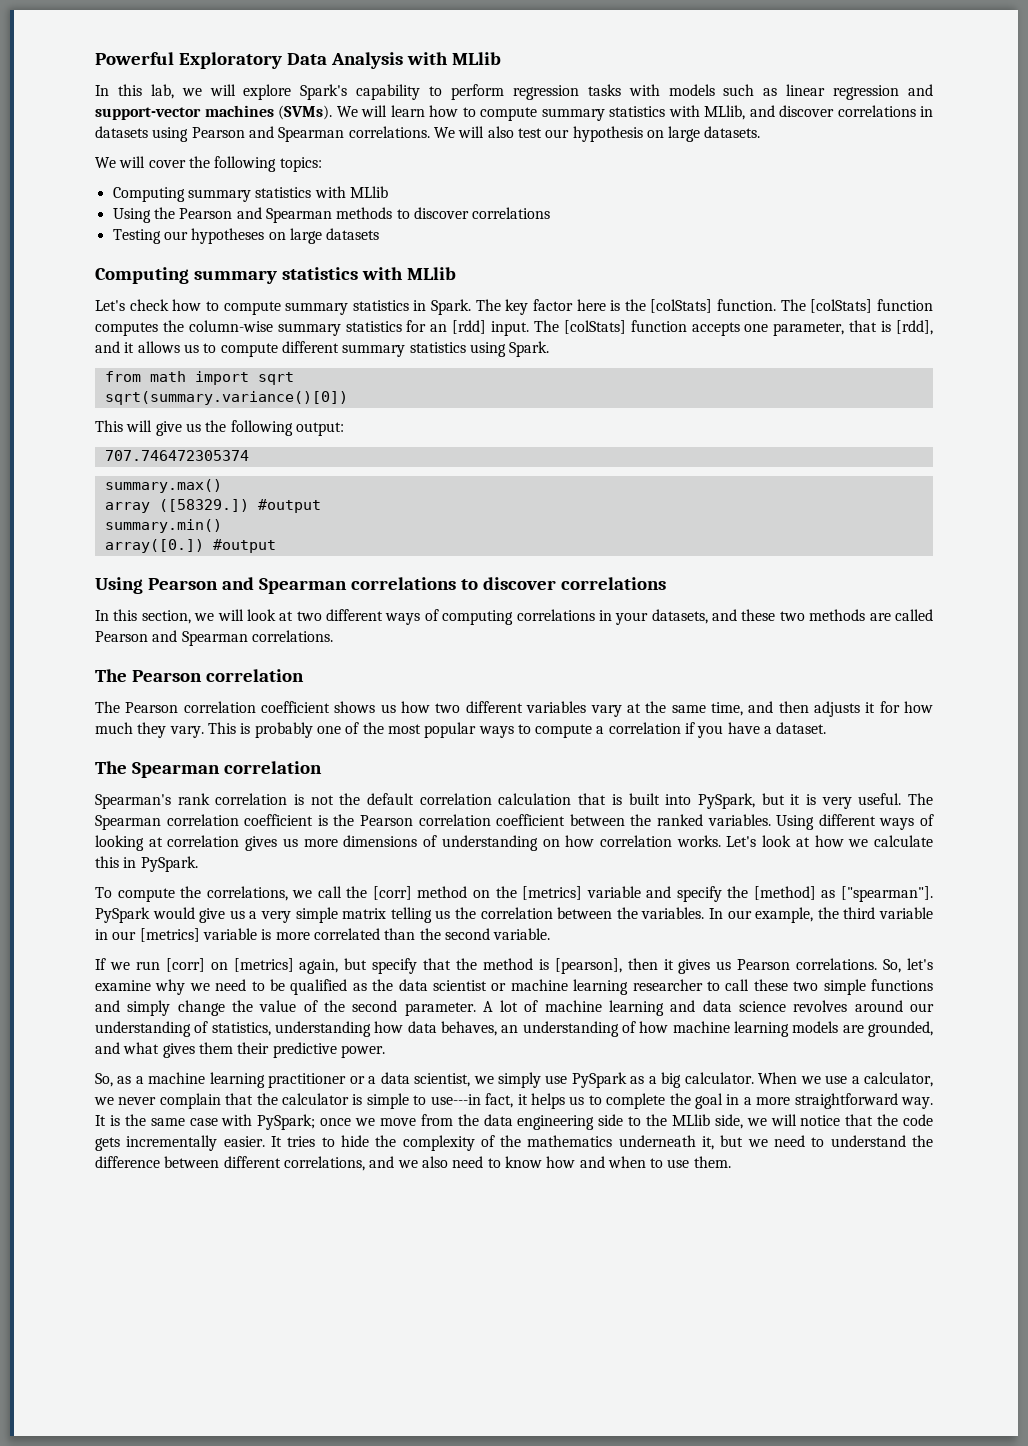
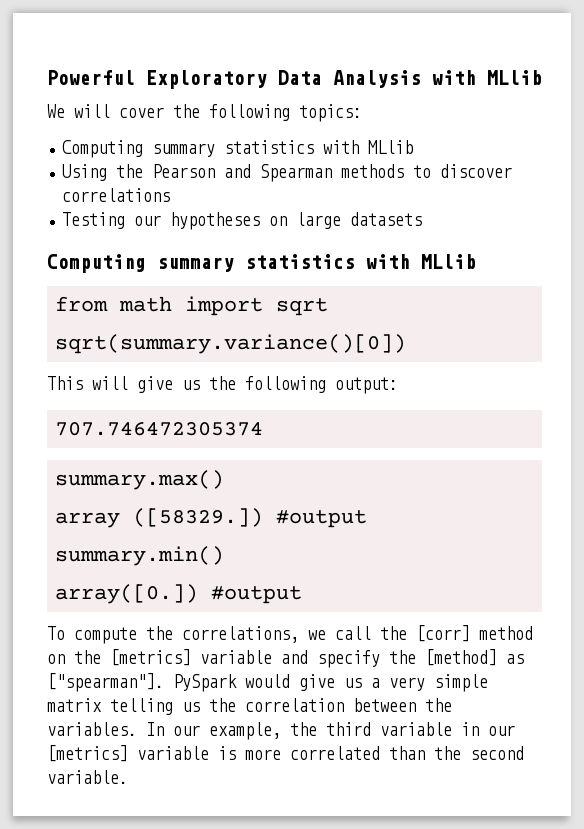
[95,84,934,100] [95,105,933,121] [95,126,761,142] // In this lab, we will explore Spark's capability to perform regression tasks with models such as linear regression and support-vector machines (SVMs). We will learn how to compute summary statistics with MLlib, and discover correlations in datasets using Pearson and Spearman correlations. We will also test our hypothesis on large datasets. -> (542, 77) none
[95,299,934,315] [95,320,933,336] [95,341,550,357] // Let's check how to compute summary statistics in Spark. The key factor here is the [colStats] function. The [colStats] function computes the column-wise summary statistics for an [rdd] input. The [colStats] function accepts one parameter, that is [rdd], and it allows us to compute different summary statistics using Spark. -> (476, 261) none
[95,577,666,594] [95,609,934,625] [95,630,333,646] [95,669,304,682] [95,701,934,717] [95,722,827,738] [95,761,322,778] [95,793,934,809] [95,814,935,830] [95,835,933,851] [95,856,198,872] // Using Pearson and Spearman correlations to discover correlations // In this section, we will look at two different ways of computing correlations in your datasets, and these two methods are called Pearson and Spearman correlations. // The Pearson correlation // The Pearson correlation coefficient shows us how two different variables vary at the same time, and then adjusts it for how much they vary. This is probably one of the most popular ways to compute a correlation if you have a dataset. // The Spearman correlation // Spearman's rank correlation is not the default correlation calculation that is built into PySpark, but it is very useful. The Spearman correlation coefficient is the Pearson correlation coefficient between the ranked variables. Using different ways of looking at correlation gives us more dimensions of understanding on how correlation works. Let's look at how we calculate this in PySpark. -> (303, 595) none
[95,958,934,974] [95,979,933,995] [95,1000,934,1016] [95,1021,934,1037] [95,1042,385,1058] [95,1072,934,1088] [94,1093,933,1109] [95,1114,933,1130] [95,1135,933,1151] [95,1156,731,1171] // If we run [corr] on [metrics] again, but specify that the method is [pearson], then it gives us Pearson correlations. So, let's examine why we need to be qualified as the data scientist or machine learning researcher to call these two simple functions and simply change the value of the second parameter. A lot of machine learning and data science revolves around our understanding of statistics, understanding how data behaves, an understanding of how machine learning models are grounded, and what gives them their predictive power. // So, as a machine learning practitioner or a data scientist, we simply use PySpark as a big calculator. When we use a calculator, we never complain that the calculator is simple to use---in fact, it helps us to complete the goal in a more straightforward way. It is the same case with PySpark; once we move from the data engineering side to the MLlib side, we will notice that the code gets incrementally easier. It tries to hide the complexity of the mathematics underneath it, but we need to understand the difference between different correlations, and we also need to know how and when to use them. -> (128, 777) none

